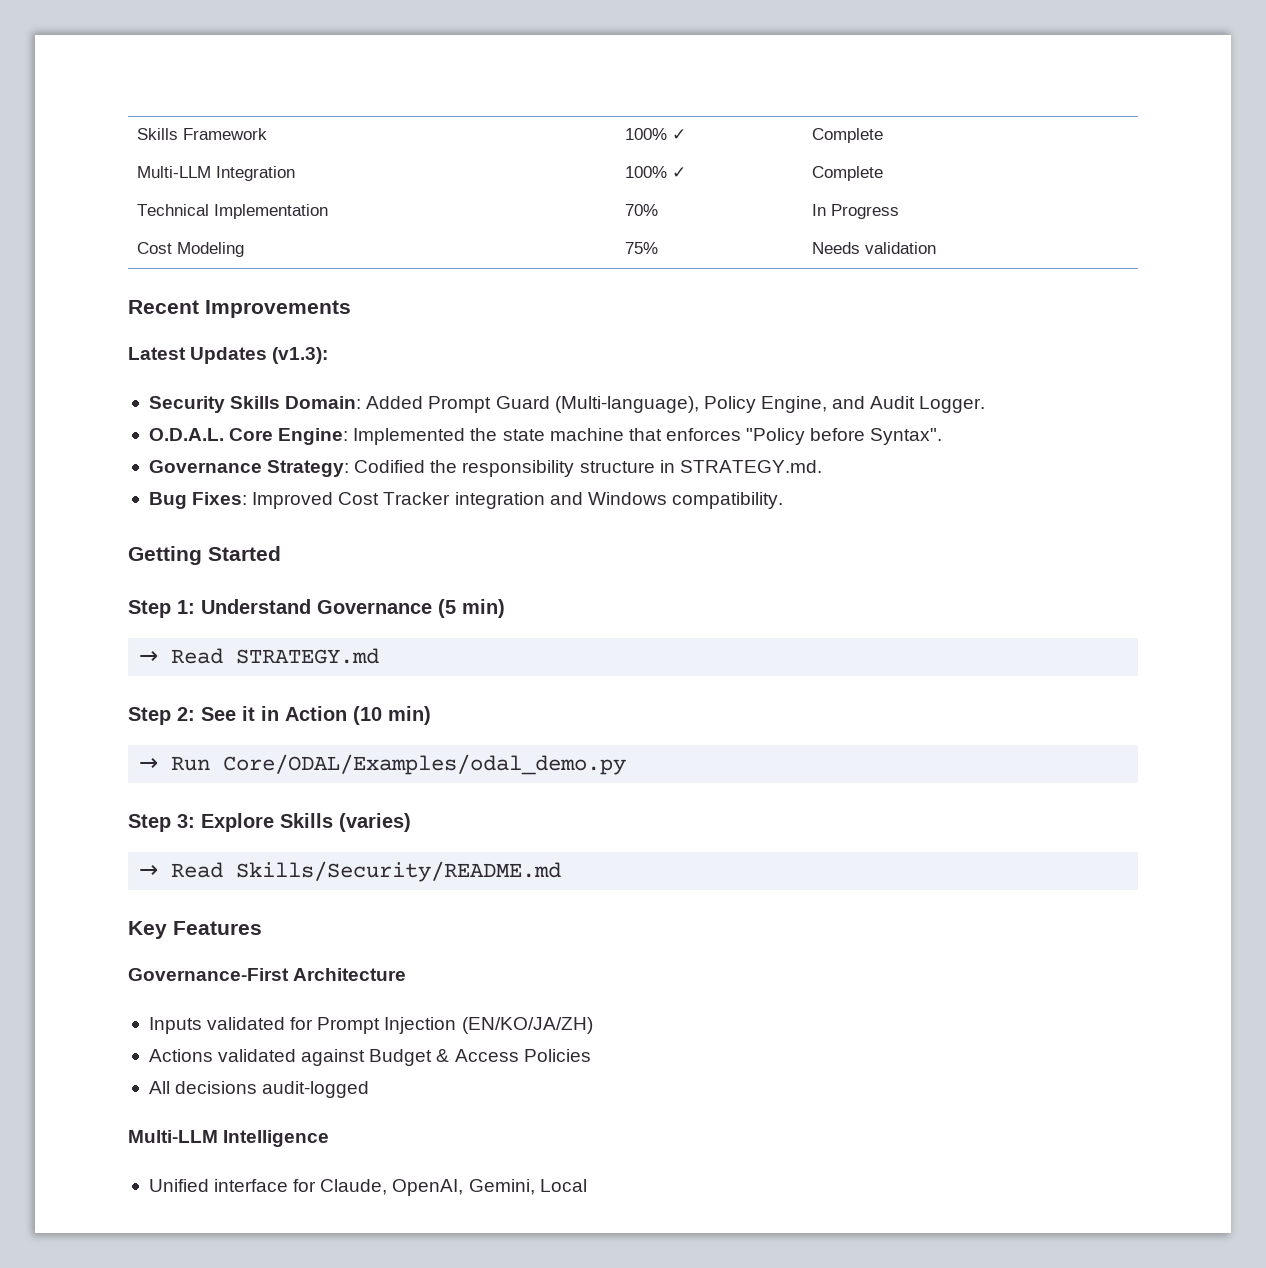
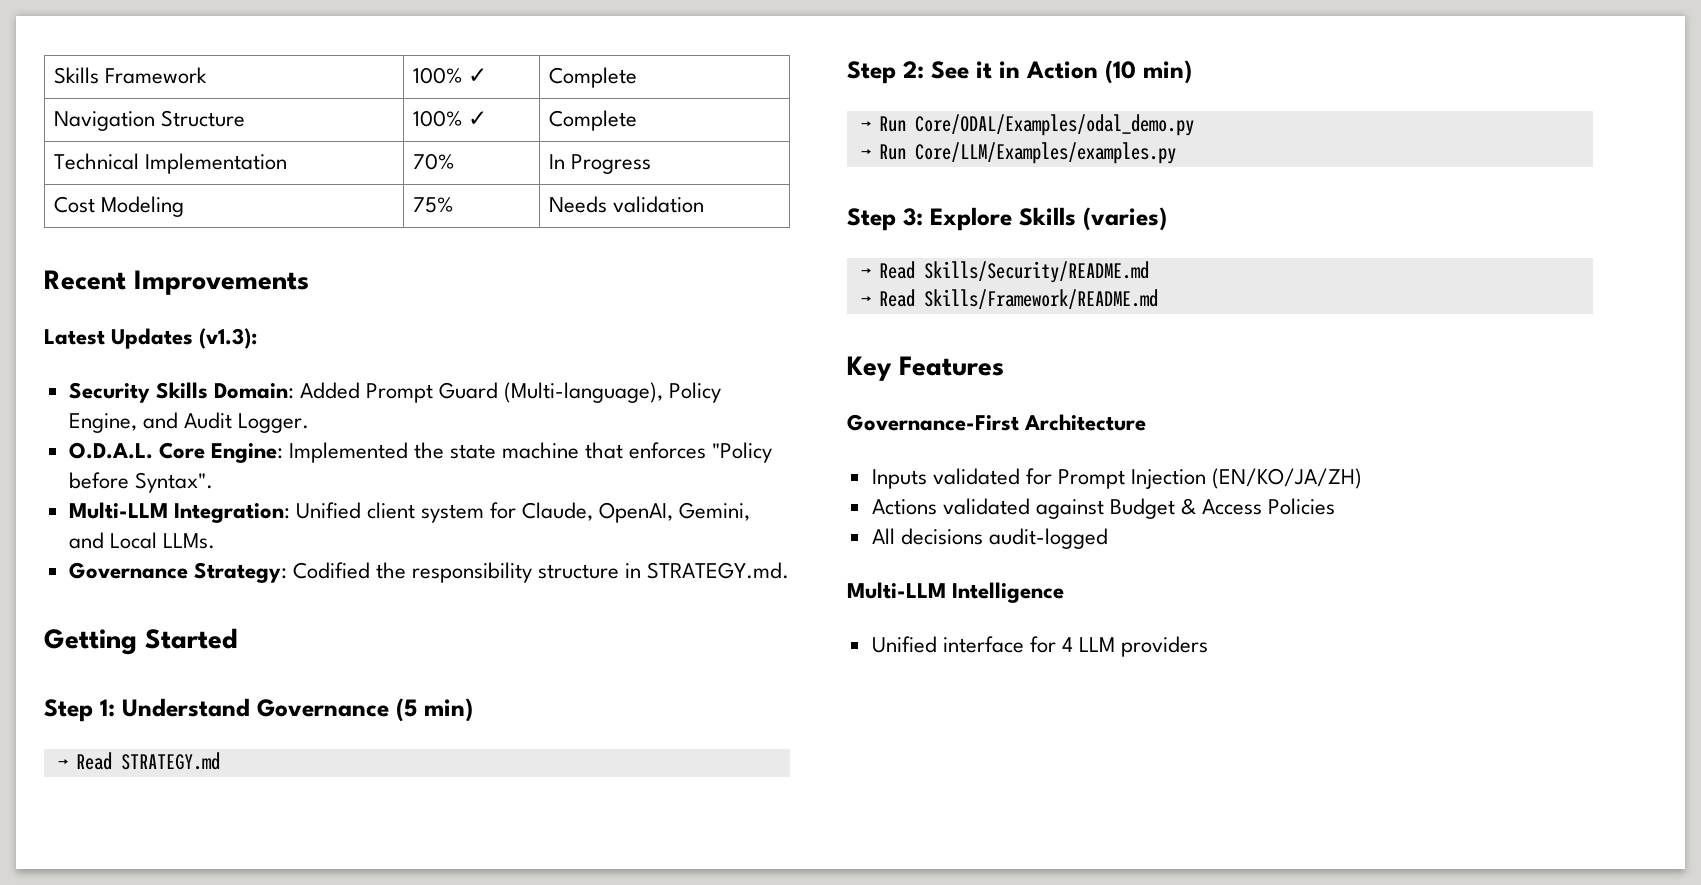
[136,166,295,181] Multi-LLM Integration -> [53,110,245,131] Navigation Structure
(943, 436) none -> [68,502,751,523] [68,532,215,549] // Multi-LLM Integration: Unified client system for Claude, OpenAI, Gemini, and Local LLMs.
[148,492,783,509] // Bug Fixes: Improved Cost Tracker integration and Windows compatibility. -> (790, 570) none
(627, 764) none -> [860,142,1176,164] // → Run Core/LLM/Examples/examples.py
(562, 871) none -> [860,289,1158,309] // → Read Skills/Framework/README.md
[320,1179,587,1196] Claude, OpenAI, Gemini, Local -> [1061,636,1209,657] 4 LLM providers

